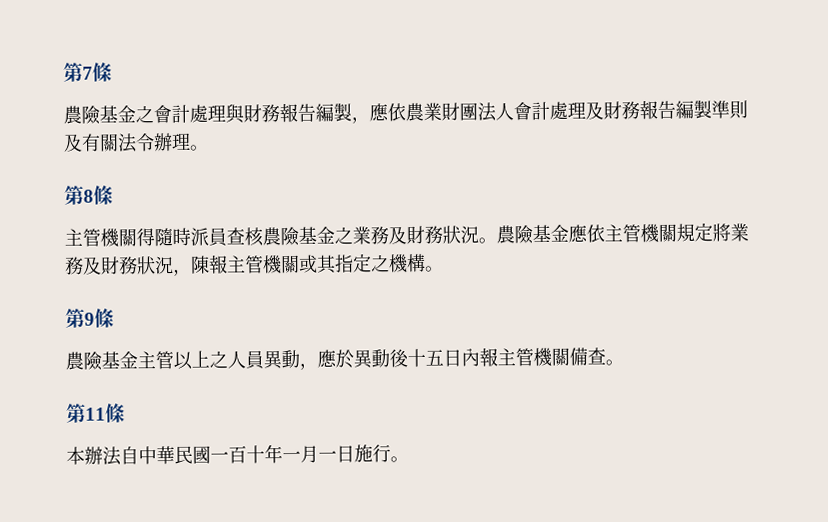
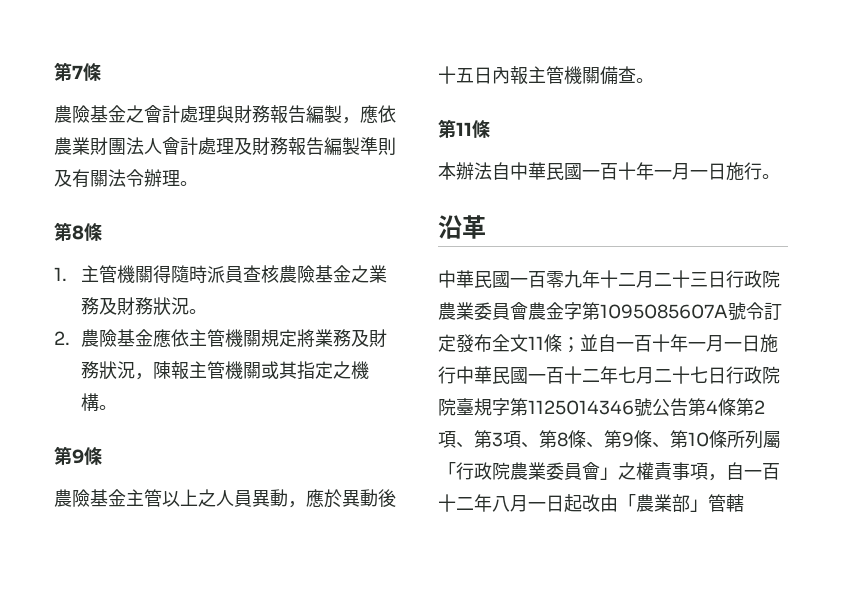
(113, 195) none -> [54,267,67,281] 1.
(497, 240) none -> [54,331,70,345] // 2.
(409, 459) none -> [438,215,486,239] [438,270,780,289] [438,302,782,321] [438,334,778,353] [438,366,780,385] [438,398,765,417] [438,430,781,449] [438,462,780,481] [438,494,744,512] // 沿革 // 中華民國一百零九年十二月二十三日行政院農業委員會農金字第1095085607A號令訂定發布全文11條；並自一百十年一月一日施行中華民國一百十二年七月二十七日行政院院臺規字第1125014346號公告第4條第2項、第3項、第8條、第9條、第10條所列屬「行政院農業委員會」之權責事項，自一百十二年八月一日起改由「農業部」管轄

